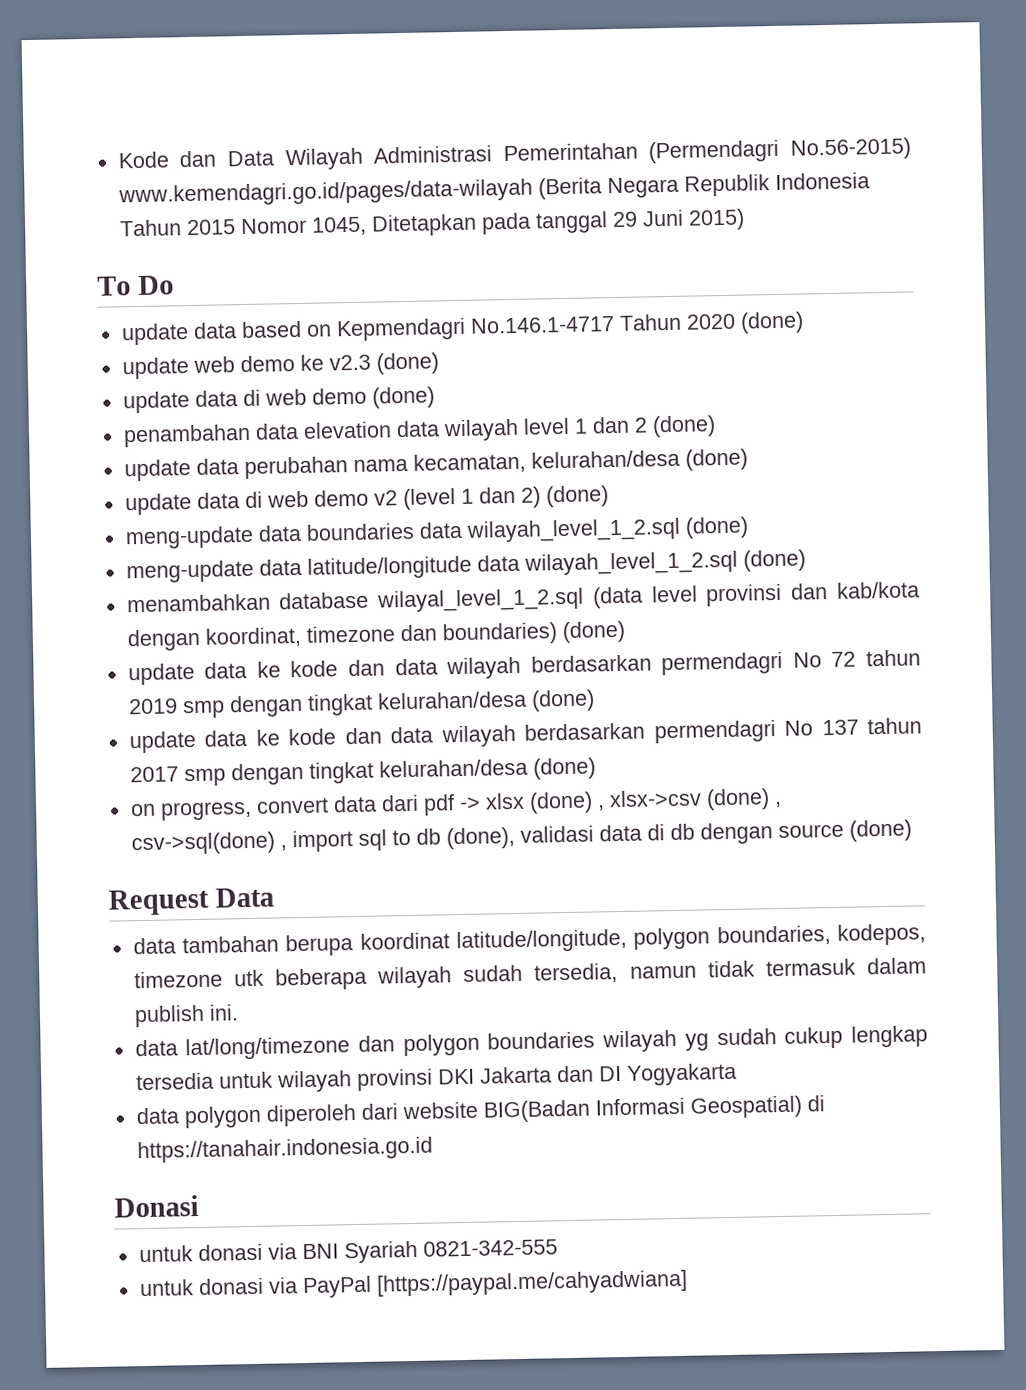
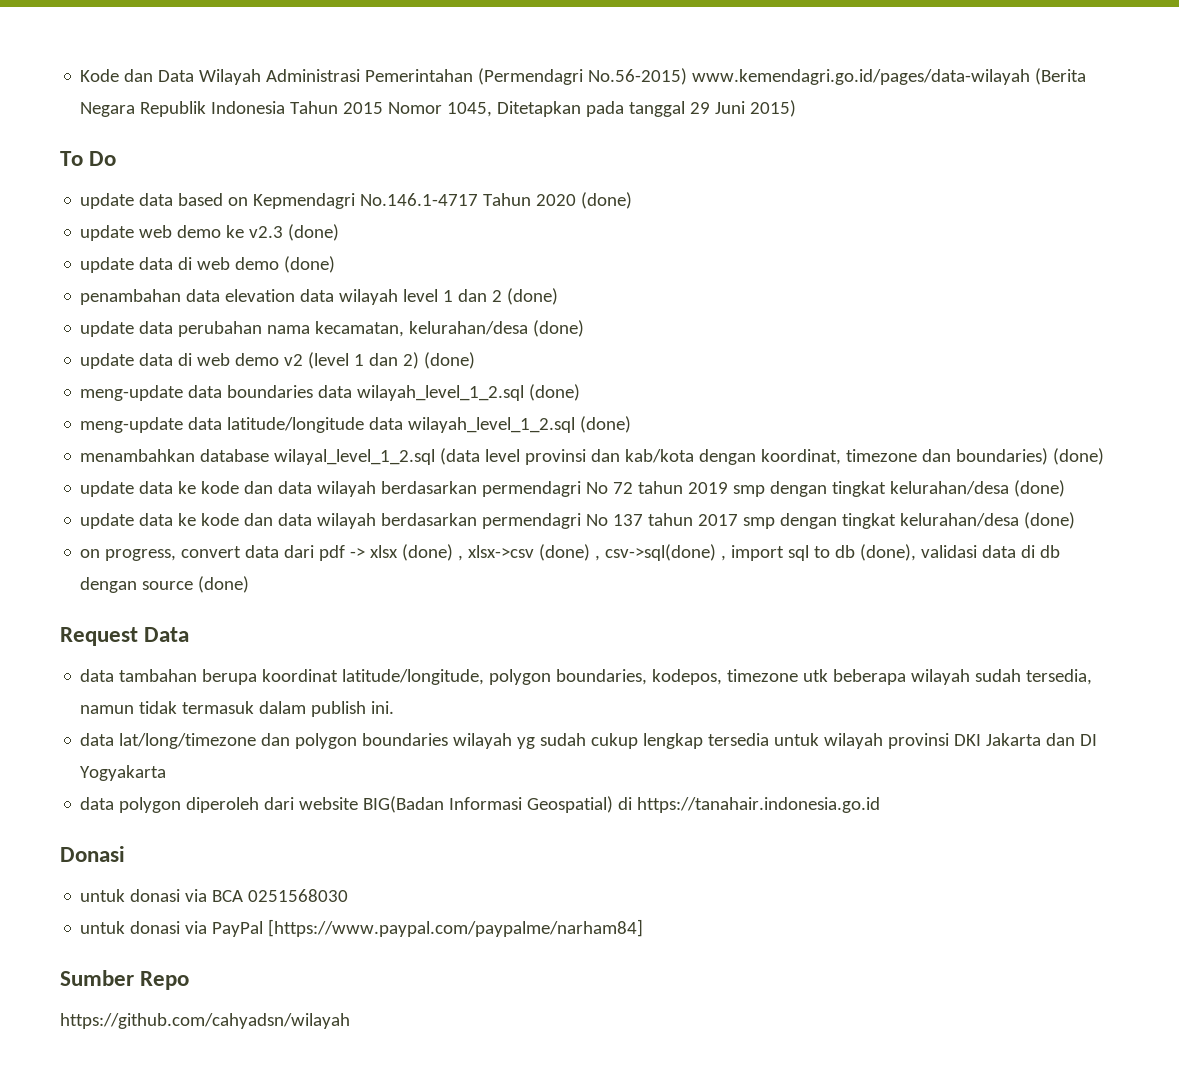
[301,1239,558,1264] BNI Syariah 0821-342-555 -> [212,889,349,902] BCA 0251568030
[375,1269,688,1297] [https://paypal.me/cahyadwiana] -> [268,919,644,937] [60,970,190,990] [60,1013,350,1029] [https://www.paypal.com/paypalme/narham84] // Sumber Repo // https://github.com/cahyadsn/wilayah

